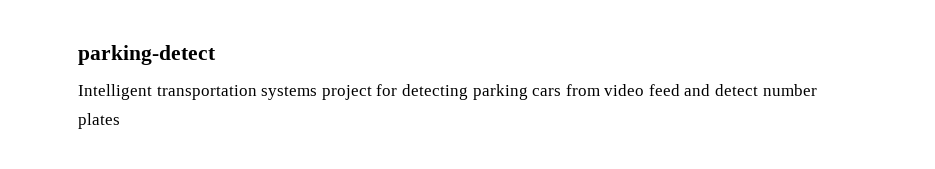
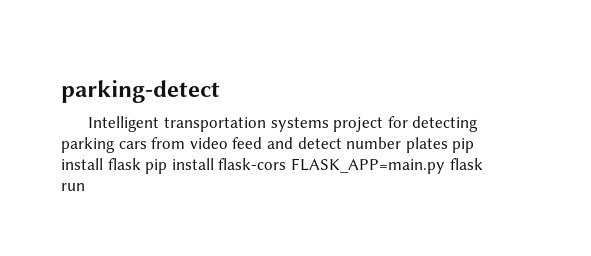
(120, 121) none -> [452,138,475,153] [61,158,483,174] [61,183,85,191] pip install flask pip install flask-cors FLASK_APP=main.py flask run

